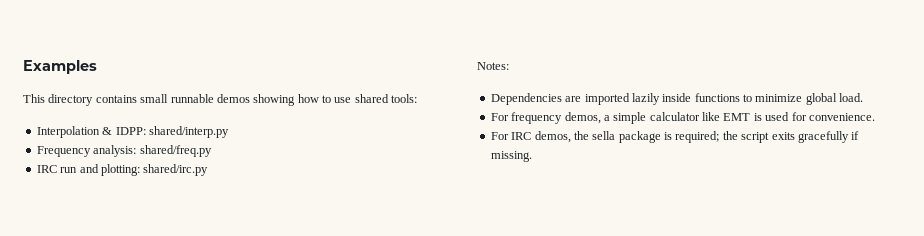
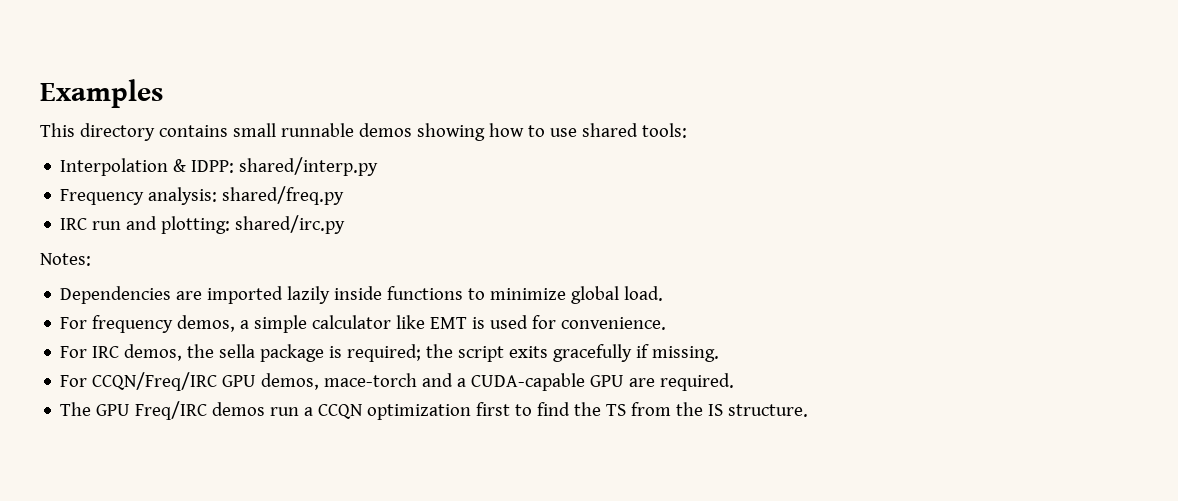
(532, 156) none -> [60,372,735,391] [60,401,809,420] // For CCQN/Freq/IRC GPU demos, mace-torch and a CUDA-capable GPU are required. // The GPU Freq/IRC demos run a CCQN optimization first to find the TS from the IS structure.

